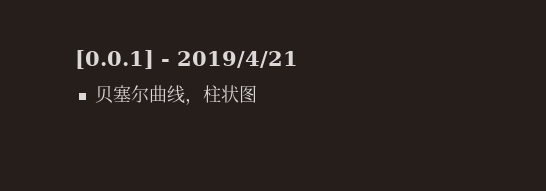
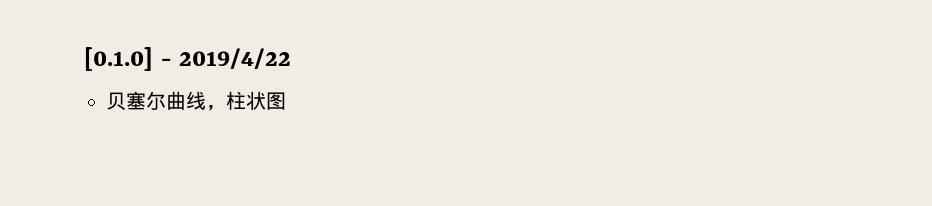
[75,50,298,69] [0.0.1] - 2019/4/21 -> [84,47,292,71] [0.1.0] - 2019/4/22

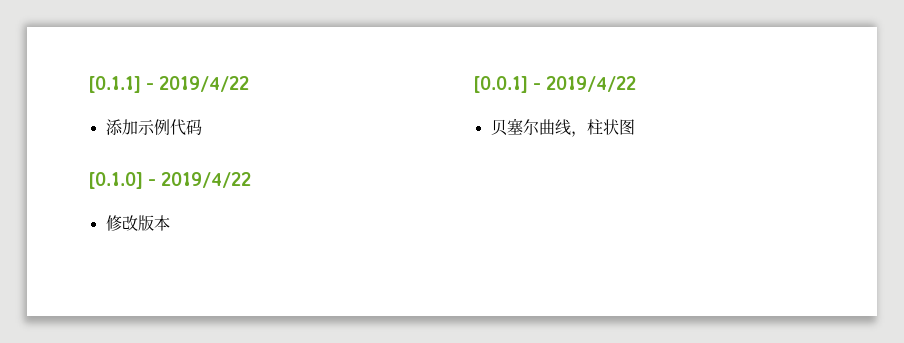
[84,47,153,71] [0.1.0] -> [88,76,250,93] [105,119,202,136] [88,172,252,189] [105,215,170,231] [473,76,528,93] [0.1.1] - 2019/4/22 // 添加示例代码 // [0.1.0] - 2019/4/22 // 修改版本 // [0.0.1]

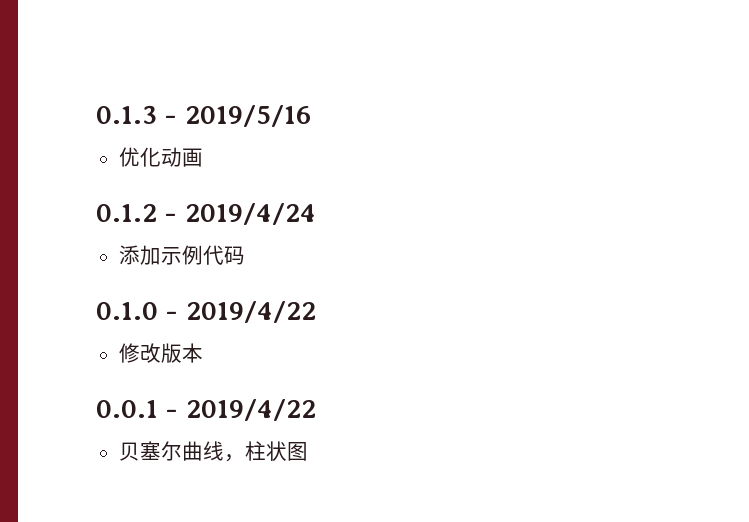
[88,76,250,93] [0.1.1] - 2019/4/22 -> [96,105,311,127] [118,147,203,167] [96,203,316,225] 0.1.3 - 2019/5/16 // 优化动画 // 0.1.2 - 2019/4/24
[88,172,143,189] [0.1.0] -> [96,302,158,320] 0.1.0
[473,76,528,93] [0.0.1] -> [96,400,158,418] 0.0.1

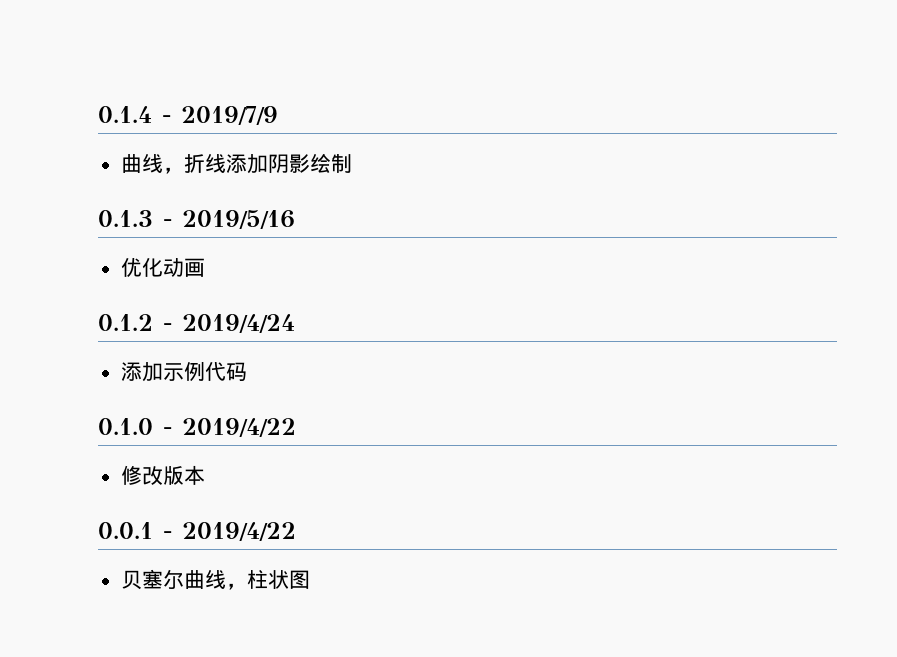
(96, 114) none -> [98,106,278,125] [120,154,352,174] 0.1.4 - 2019/7/9 // 曲线，折线添加阴影绘制 //

